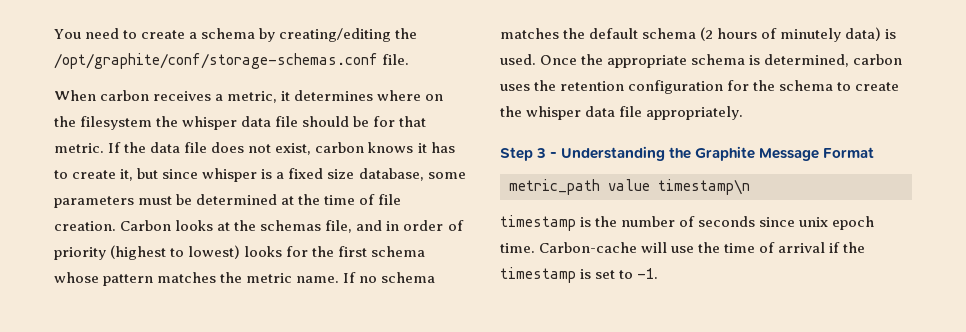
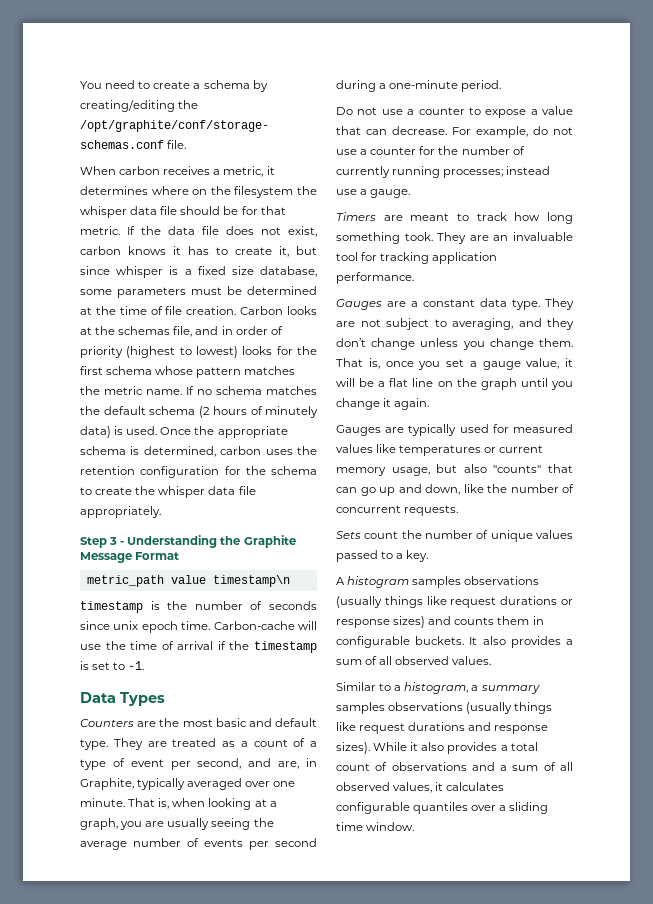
(659, 273) none -> [80,692,165,706] [80,718,317,727] [80,738,317,750] [80,758,317,770] [80,778,296,790] [80,798,277,810] [80,818,274,830] [80,838,317,850] [336,80,502,92] [336,106,573,118] [336,126,573,138] [336,146,525,155] [336,166,551,178] [336,189,411,198] [336,212,573,224] [336,232,573,244] [336,252,498,264] [336,272,414,284] [336,298,574,310] [336,318,574,330] [336,338,573,350] [336,358,573,370] [336,378,573,390] [336,398,430,410] [336,424,573,436] [336,444,544,456] [336,464,573,476] [336,484,574,496] [336,505,459,516] [336,530,573,542] [336,550,429,562] [336,576,540,588] [336,596,573,608] [336,616,544,628] [336,636,573,648] [336,656,492,665] [336,682,540,694] [336,702,553,714] [336,722,549,734] [336,742,538,754] [336,762,573,771] [336,782,505,793] [336,802,549,814] [336,822,415,831] // Data Types // Counters are the most basic and default type. They are treated as a count of a type of event per second, and are, in Graphite, typically averaged over one minute. That is, when looking at a graph, you are usually seeing the average number of events per second during a one-minute period. // Do not use a counter to expose a value that can decrease. For example, do not use a counter for the number of currently running processes; instead use a gauge. // Timers are meant to track how long something took. They are an invaluable tool for tracking application performance. // Gauges are a constant data type. They are not subject to averaging, and they don’t change unless you change them. That is, once you set a gauge value, it will be a flat line on the graph until you change it again. // Gauges are typically used for measured values like temperatures or current memory usage, but also "counts" that can go up and down, like the number of concurrent requests. // Sets count the number of unique values passed to a key. // A histogram samples observations (usually things like request durations or response sizes) and counts them in configurable buckets. It also provides a sum of all observed values. // Similar to a histogram, a summary samples observations (usually things like request durations and response sizes). While it also provides a total count of observations and a sum of all observed values, it calculates configurable quantiles over a sliding time window.

